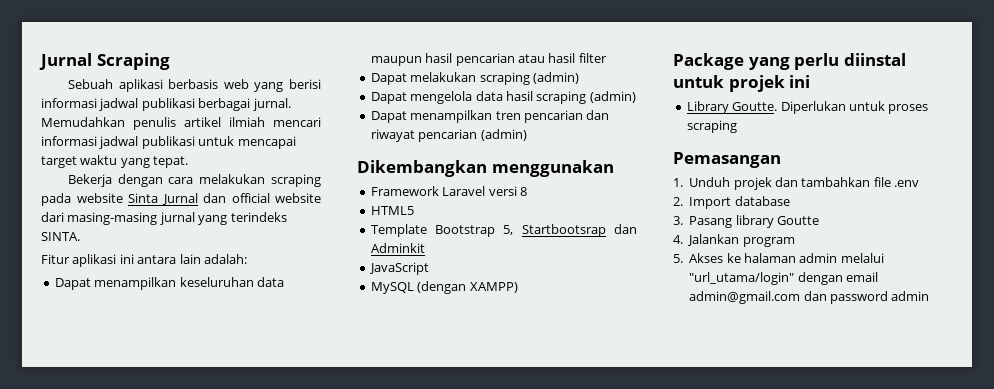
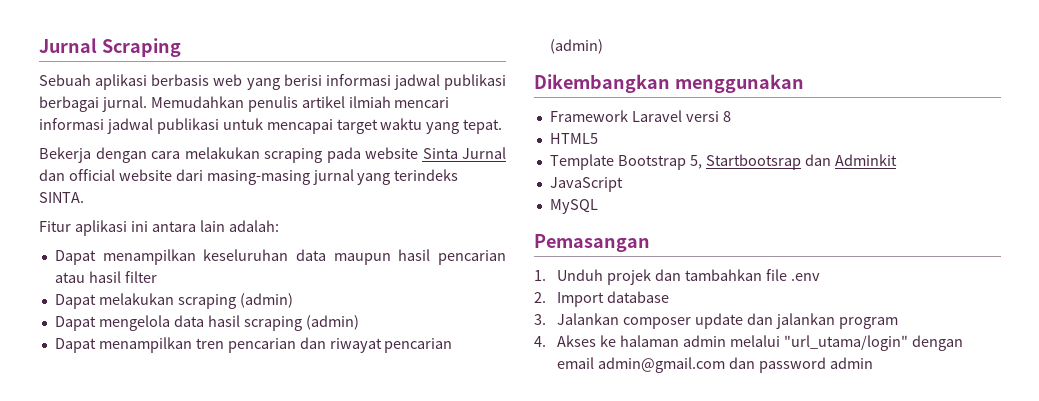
[417,281,518,294] [673,53,906,70] [673,75,811,92] [686,101,929,114] [686,120,737,133] (dengan XAMPP) // Package yang perlu diinstal untuk projek ini // Library Goutte. Diperlukan untuk proses scraping -> (598, 206) none
[689,215,819,228] [673,234,740,246] Pasang library Goutte // 4. Jalankan -> [557,313,835,329] Jalankan composer update dan jalankan
[673,254,683,263] 5. -> [534,336,546,347] 4.

